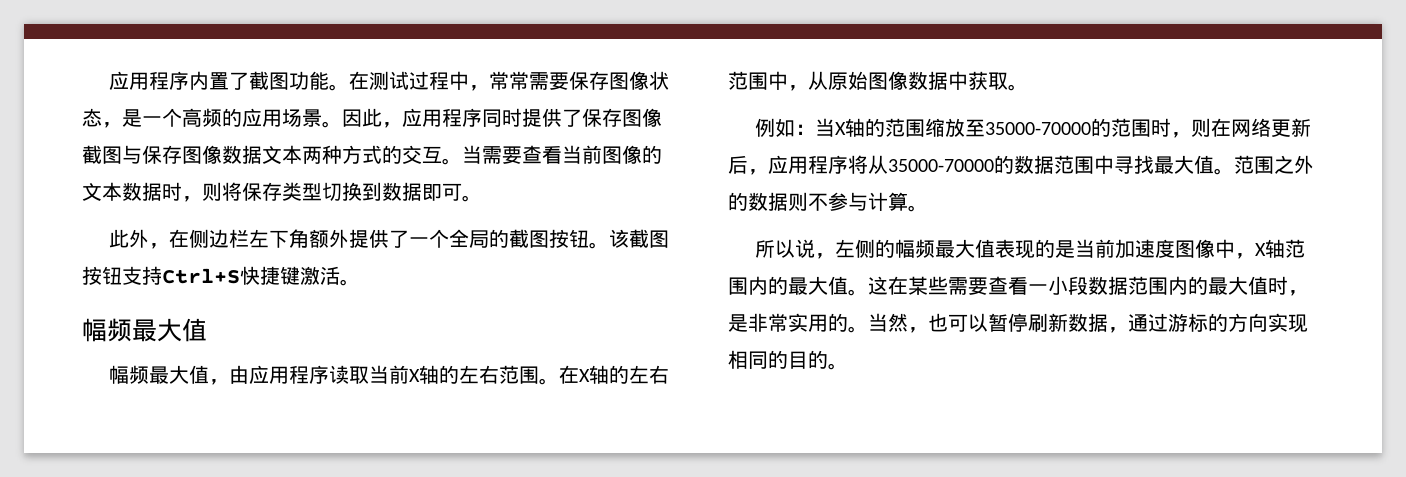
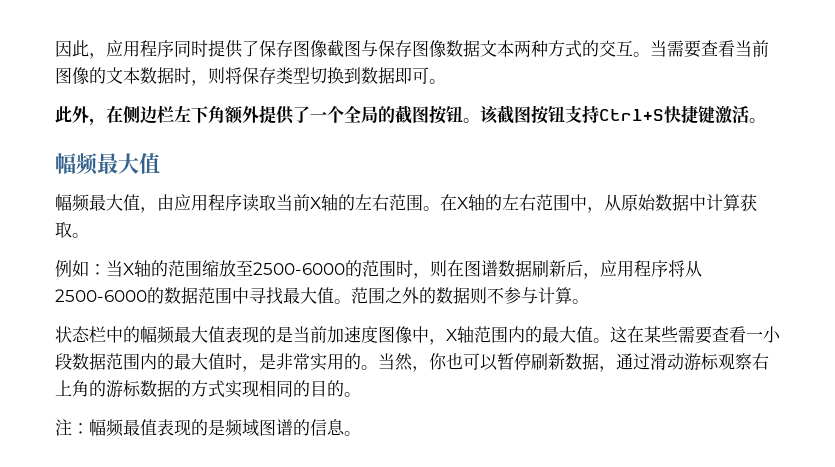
[108,71,669,91] [82,108,342,128] 应用程序内置了截图功能。在测试过程中，常常需要保存图像状态，是一个高频的应用场景。 -> (55, 48) none
[868,71,968,90] 图像数据中 -> [655,194,740,211] 数据中计算
[984,122,1091,135] 35000-70000 -> [253,262,345,275] 2500-6000
[1230,118,1291,137] 网络更 -> [464,260,549,277] 图谱数据刷
[888,159,994,172] 35000-70000 -> [55,289,147,302] 2500-6000
[754,239,875,259] 所以说，左侧 -> [55,326,123,343] 状态栏中
(928, 330) none -> [429,353,447,370] 你
[1168,313,1308,333] [728,350,828,369] 游标的方向实现相同的目的 -> [650,353,769,371] [55,380,361,398] [55,419,345,437] 滑动游标观察右上角的游标数据的方式实现相同的目的。 // 注：幅频最值表现的是频域图谱的信息

